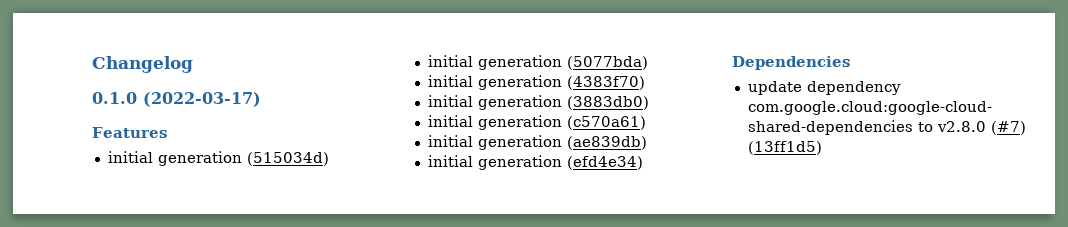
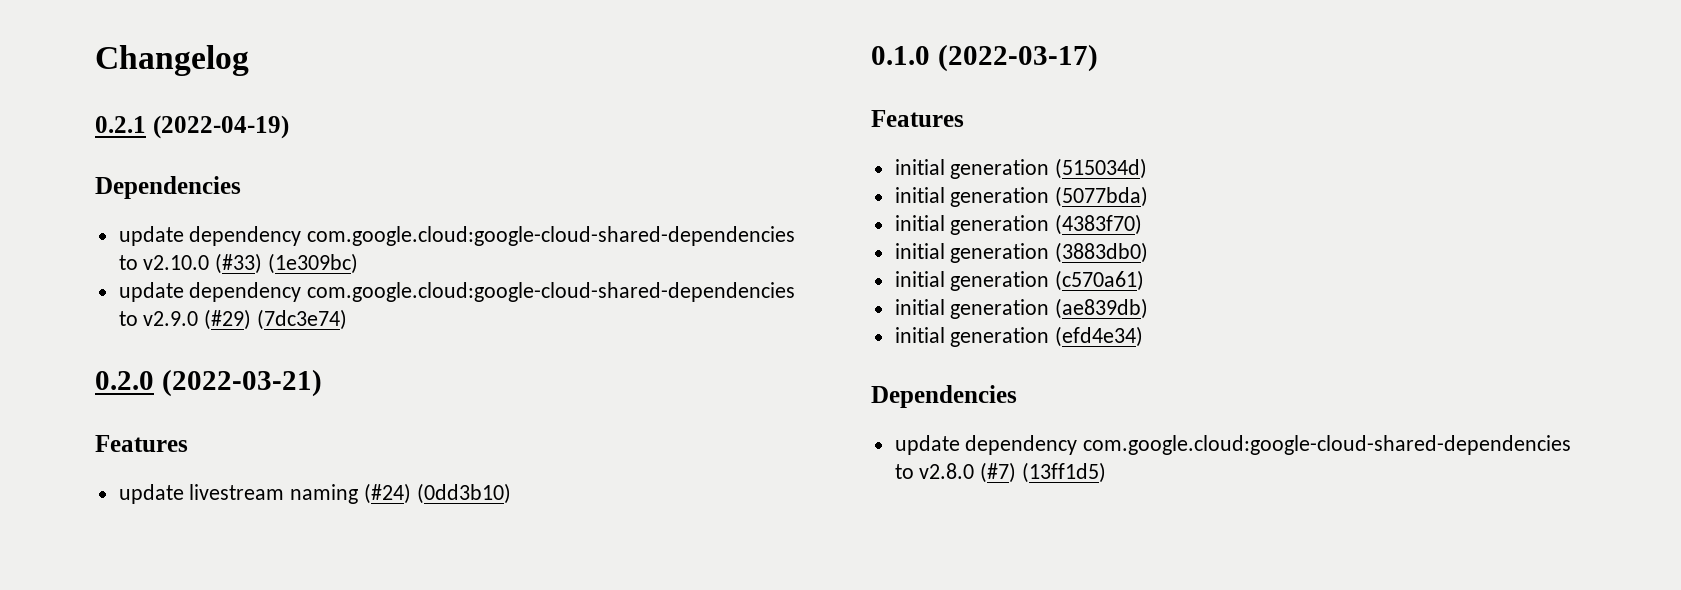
(193, 64) none -> [95,115,289,139] [95,176,241,199] [118,226,796,246] [118,253,359,274] [118,282,796,302] [118,309,348,330] [95,369,322,397] [95,435,188,452] [118,483,511,504] // 0.2.1 (2022-04-19) // Dependencies // update dependency com.google.cloud:google-cloud-shared-dependencies to v2.10.0 (#33) (1e309bc) // update dependency com.google.cloud:google-cloud-shared-dependencies to v2.9.0 (#29) (7dc3e74) // 0.2.0 (2022-03-21) // Features // update livestream naming (#24) (0dd3b10)

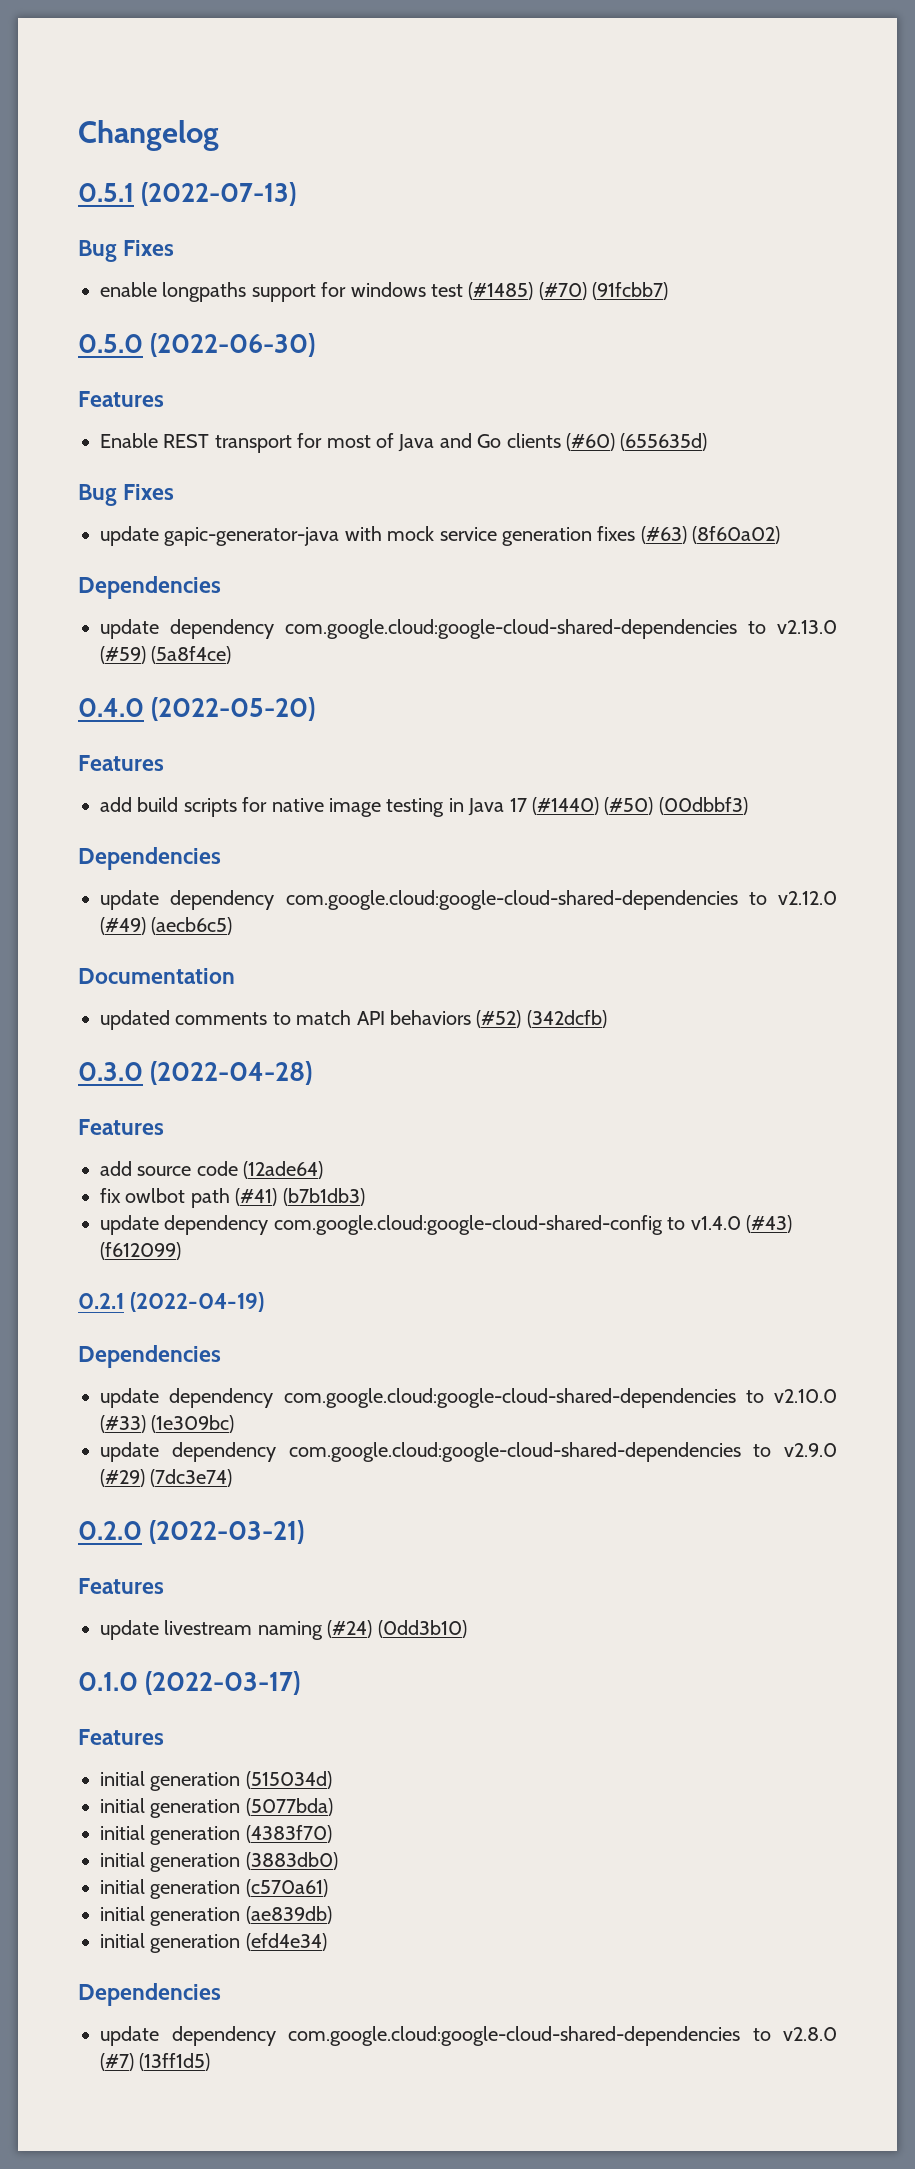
(249, 60) none -> [78,182,297,206] [78,240,175,262] [100,282,669,302] [78,333,316,357] [78,391,164,407] [100,433,708,453] [78,484,175,506] [100,526,781,546] [78,576,221,599] [100,619,837,639] [100,646,232,664] [78,697,316,721] [78,755,164,771] [100,797,748,817] [78,847,221,870] [100,890,837,910] [100,917,233,935] [78,968,235,984] [100,1010,607,1030] [78,1061,313,1085] [78,1119,164,1135] [100,1161,324,1179] [100,1188,365,1208] [100,1215,792,1235] [100,1242,181,1260] // 0.5.1 (2022-07-13) // Bug Fixes // enable longpaths support for windows test (#1485) (#70) (91fcbb7) // 0.5.0 (2022-06-30) // Features // Enable REST transport for most of Java and Go clients (#60) (655635d) // Bug Fixes // update gapic-generator-java with mock service generation fixes (#63) (8f60a02) // Dependencies // update dependency com.google.cloud:google-cloud-shared-dependencies to v2.13.0 (#59) (5a8f4ce) // 0.4.0 (2022-05-20) // Features // add build scripts for native image testing in Java 17 (#1440) (#50) (00dbbf3) // Dependencies // update dependency com.google.cloud:google-cloud-shared-dependencies to v2.12.0 (#49) (aecb6c5) // Documentation // updated comments to match API behaviors (#52) (342dcfb) // 0.3.0 (2022-04-28) // Features // add source code (12ade64) // fix owlbot path (#41) (b7b1db3) // update dependency com.google.cloud:google-cloud-shared-config to v1.4.0 (#43) (f612099)

